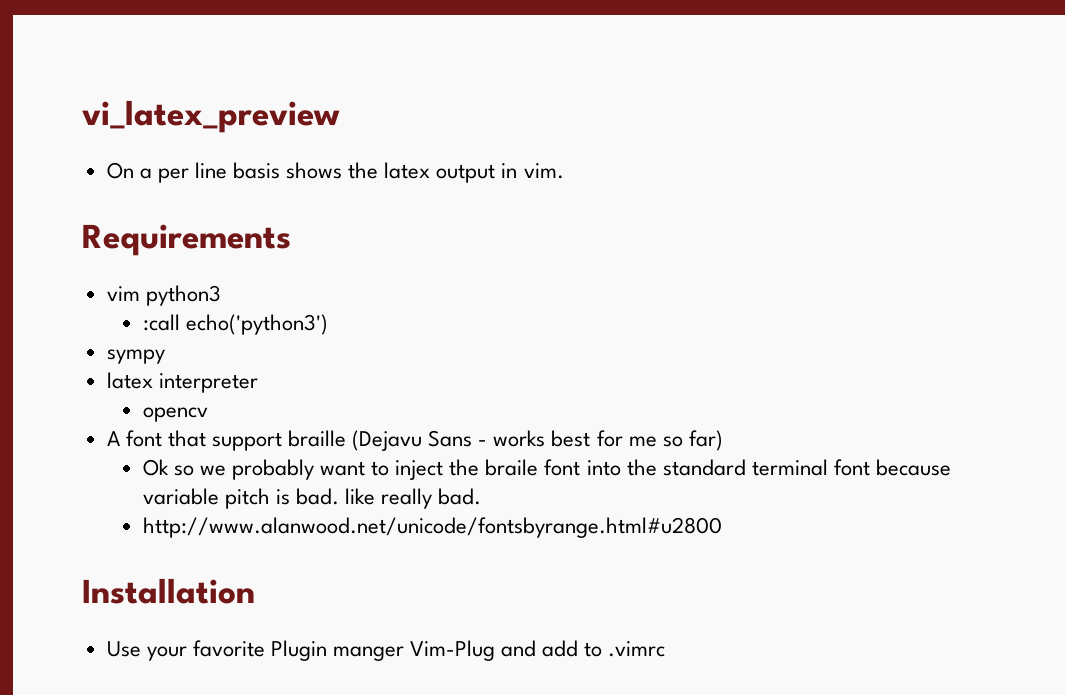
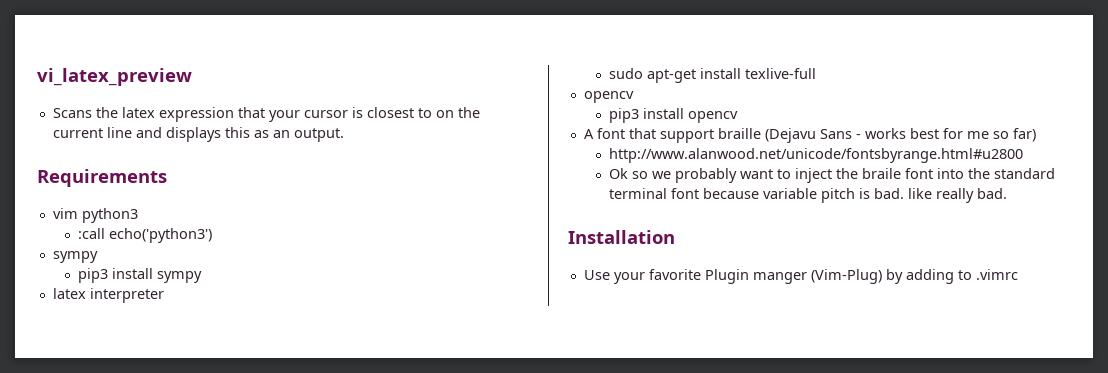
[106,162,564,183] On a per line basis shows the latex output in vim. -> [52,107,480,122] [52,127,344,142] Scans the latex expression that your cursor is closest to on the current line and displays this as an output.
(165, 356) none -> [78,268,203,283] // pip3 install sympy
(258, 383) none -> [609,68,817,83] [583,91,634,103] [609,108,685,123] sudo apt-get install texlive-full // opencv // pip3 install
(723, 440) none -> [609,148,1024,163] // http://www.alanwood.net/unicode/fontsbyrange.html#u2800
[142,517,722,538] // http://www.alanwood.net/unicode/fontsbyrange.html#u2800 -> (1008, 193) none
[410,640,579,661] Vim-Plug and add -> [810,269,954,284] (Vim-Plug) by adding

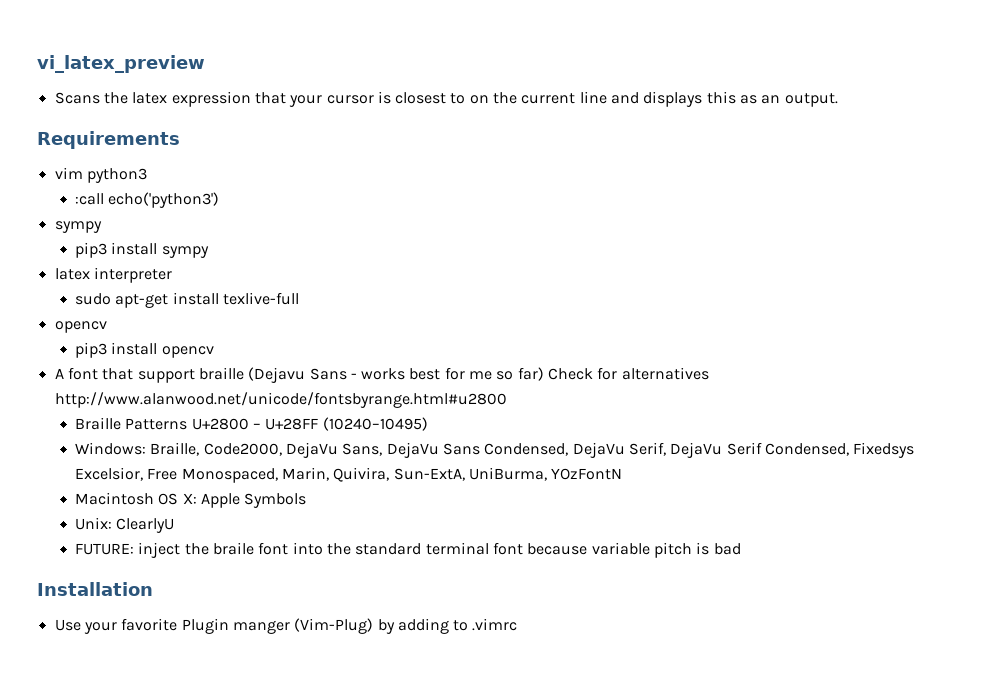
[609,148,1024,163] [609,168,792,183] // http://www.alanwood.net/unicode/fontsbyrange.html#u2800 // Ok so we probably want to -> [548,367,709,380] [54,392,507,408] [75,417,428,431] [75,442,915,458] [75,467,623,483] [75,492,307,508] [75,517,175,533] [75,543,135,555] Check for alternatives http://www.alanwood.net/unicode/fontsbyrange.html#u2800 // Braille Patterns U+2800 – U+28FF (10240–10495) // Windows: Braille, Code2000, DejaVu Sans, DejaVu Sans Condensed, DejaVu Serif, DejaVu Serif Condensed, Fixedsys Excelsior, Free Monospaced, Marin, Quivira, Sun-ExtA, UniBurma, YOzFontN // Macintosh OS X: Apple Symbols // Unix: ClearlyU // FUTURE:
[874,188,1008,203] bad. like really bad. -> [713,543,741,555] bad

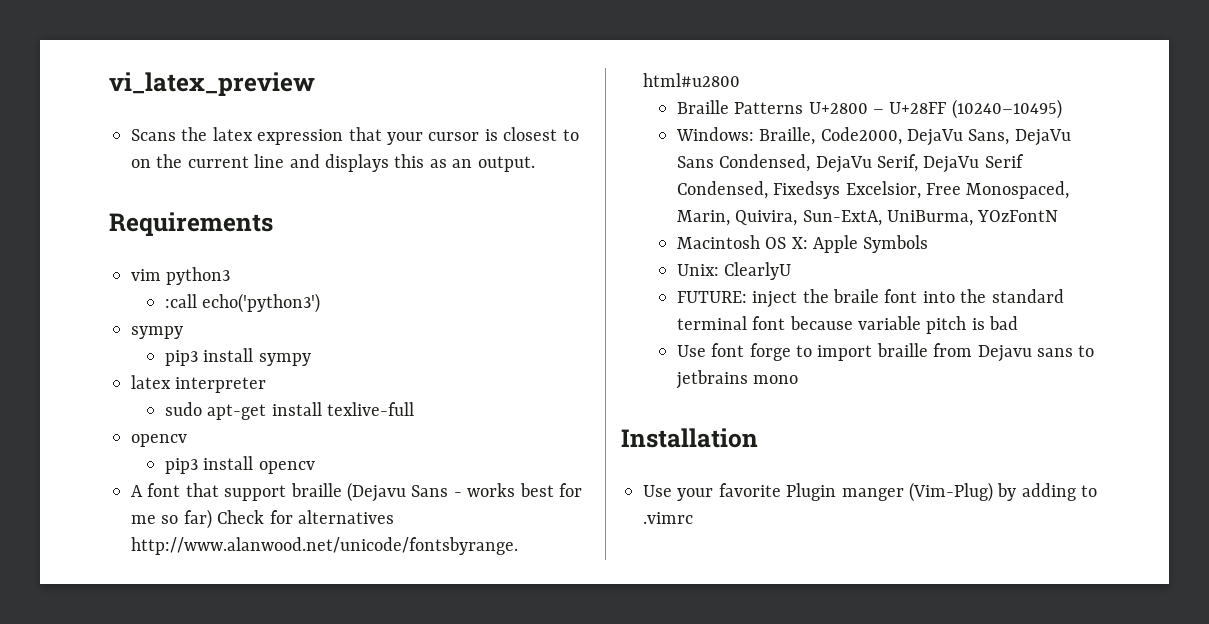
(741, 549) none -> [676,343,1095,362] [675,370,799,389] // Use font forge to import braille from Dejavu sans to jetbrains mono

